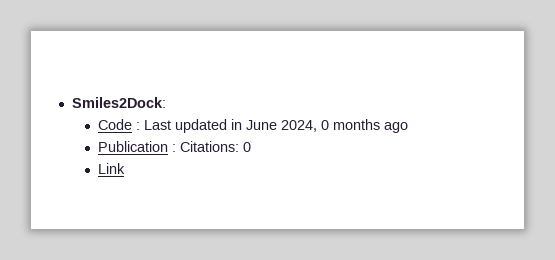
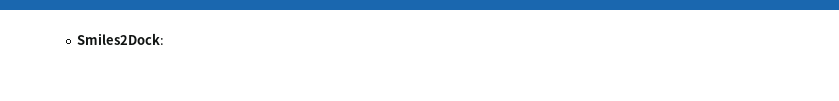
[98,119,409,133] [98,141,252,152] [98,163,126,174] // Code : Last updated in June 2024, 0 months ago // Publication : Citations: 0 // Link -> (165, 39) none

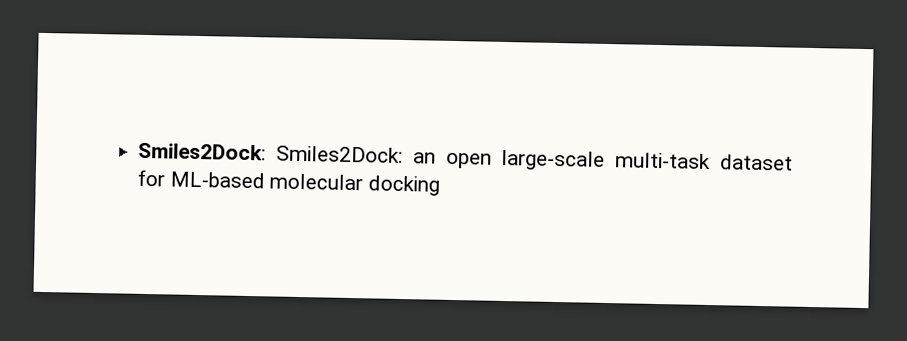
[77,33,165,45] Smiles2Dock: -> [138,142,793,171] [137,169,441,196] Smiles2Dock: Smiles2Dock: an open large-scale multi-task dataset for ML-based molecular docking

